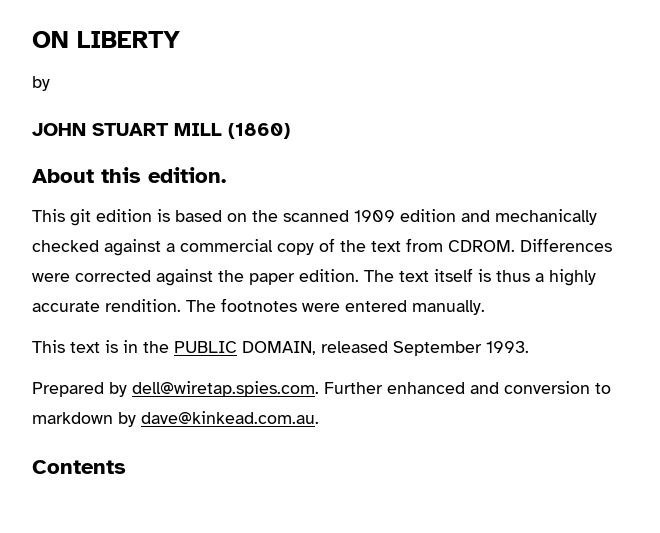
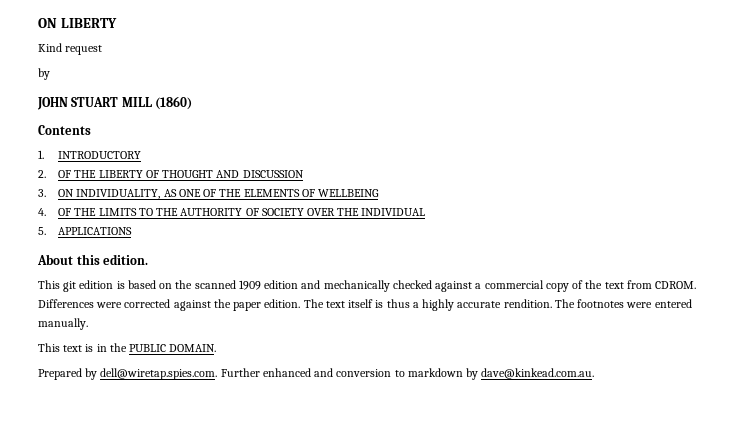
(180, 39) none -> [38,43,103,55] // Kind request
(290, 131) none -> [38,125,91,135] [38,150,142,159] [38,170,304,178] [38,189,380,199] [38,208,426,216] [38,227,133,235] // Contents // 1. INTRODUCTORY // 2. OF THE LIBERTY OF THOUGHT AND DISCUSSION // 3. ON INDIVIDUALITY, AS ONE OF THE ELEMENTS OF WELLBEING // 4. OF THE LIMITS TO THE AUTHORITY OF SOCIETY OVER THE INDIVIDUAL // 5. APPLICATIONS
[242,341,529,356] DOMAIN, released September 1993. -> [169,344,217,352] DOMAIN.
[32,460,126,474] // Contents -> (595, 373) none

